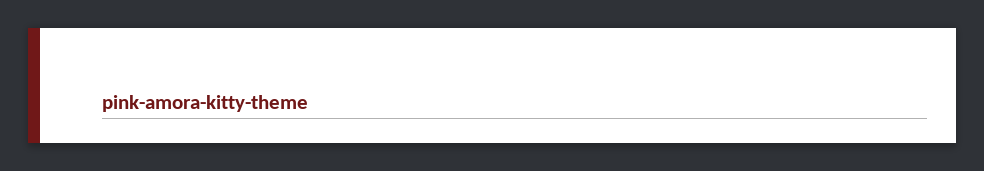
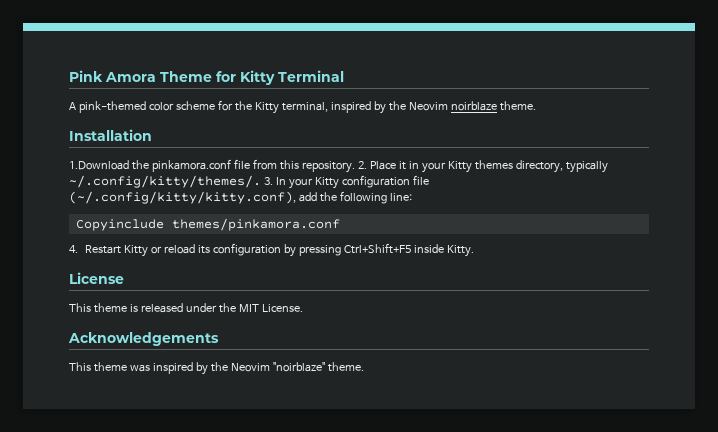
[102,95,308,112] pink-amora-kitty-theme -> [69,70,344,85] [69,100,536,114] [69,129,152,141] [69,159,608,173] [69,175,429,189] [69,191,412,204] [75,218,340,231] [69,243,474,257] [69,272,124,284] [69,303,303,313] [68,332,219,346] [69,362,364,375] Pink Amora Theme for Kitty Terminal // A pink-themed color scheme for the Kitty terminal, inspired by the Neovim noirblaze theme. // Installation // 1.Download the pinkamora.conf file from this repository. 2. Place it in your Kitty themes directory, typically ~/.config/kitty/themes/. 3. In your Kitty configuration file (~/.config/kitty/kitty.conf), add the following line: // Copyinclude themes/pinkamora.conf // 4. Restart Kitty or reload its configuration by pressing Ctrl+Shift+F5 inside Kitty. // License // This theme is released under the MIT License. // Acknowledgements // This theme was inspired by the Neovim "noirblaze" theme.

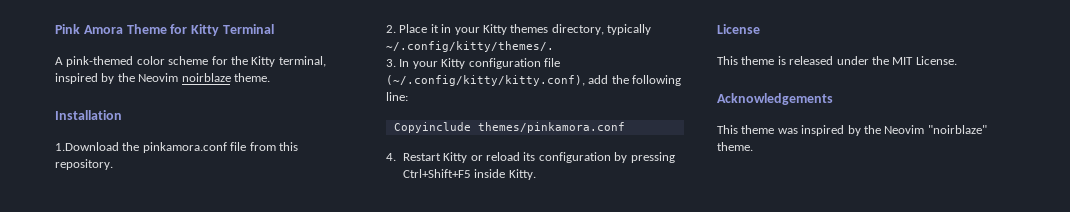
(355, 167) none -> (113, 164) //
(261, 181) none -> (554, 46) //

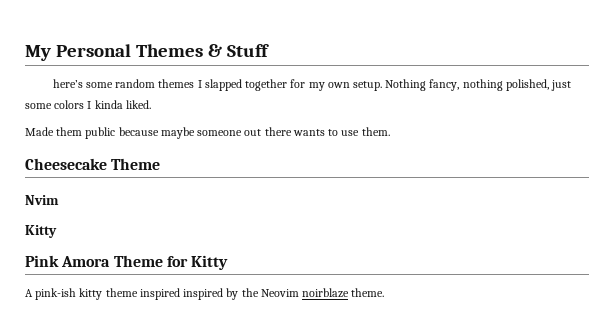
(55, 29) none -> [25,44,269,61] [52,79,572,91] [25,100,151,109] [25,127,390,139] [25,158,161,170] [25,195,59,205] [25,225,57,238] My Personal Themes & Stuff // here’s some random themes I slapped together for my own setup. Nothing fancy, nothing polished, just some colors I kinda liked. // Made them public because maybe someone out there wants to use them. // Cheesecake Theme // Nvim // Kitty //
[222,24,274,34] Terminal -> (229, 262) none
[66,56,326,67] pink-themed color scheme for the Kitty terminal, -> [35,288,180,300] pink-ish kitty theme inspired
[55,110,122,120] [55,142,298,153] [55,159,113,170] [386,24,651,35] [386,41,554,52] [386,58,560,69] [386,75,682,86] [386,92,408,101] [393,122,625,133] [386,152,675,163] [402,169,536,180] [717,24,760,34] [717,56,957,65] [717,93,833,105] [717,125,987,136] [717,142,753,151] // Installation // 1.Download the pinkamora.conf file from this repository. // 2. Place it in your Kitty themes directory, typically ~/.config/kitty/themes/. // 3. In your Kitty configuration file (~/.config/kitty/kitty.conf), add the following line: // Copyinclude themes/pinkamora.conf // 4. Restart Kitty or reload its configuration by pressing Ctrl+Shift+F5 inside Kitty. // License // This theme is released under the MIT License. // Acknowledgements // This theme was inspired by the Neovim "noirblaze" theme. -> (385, 292) none

